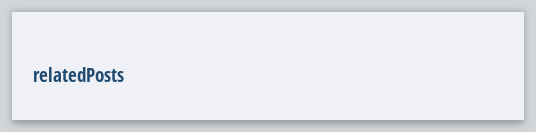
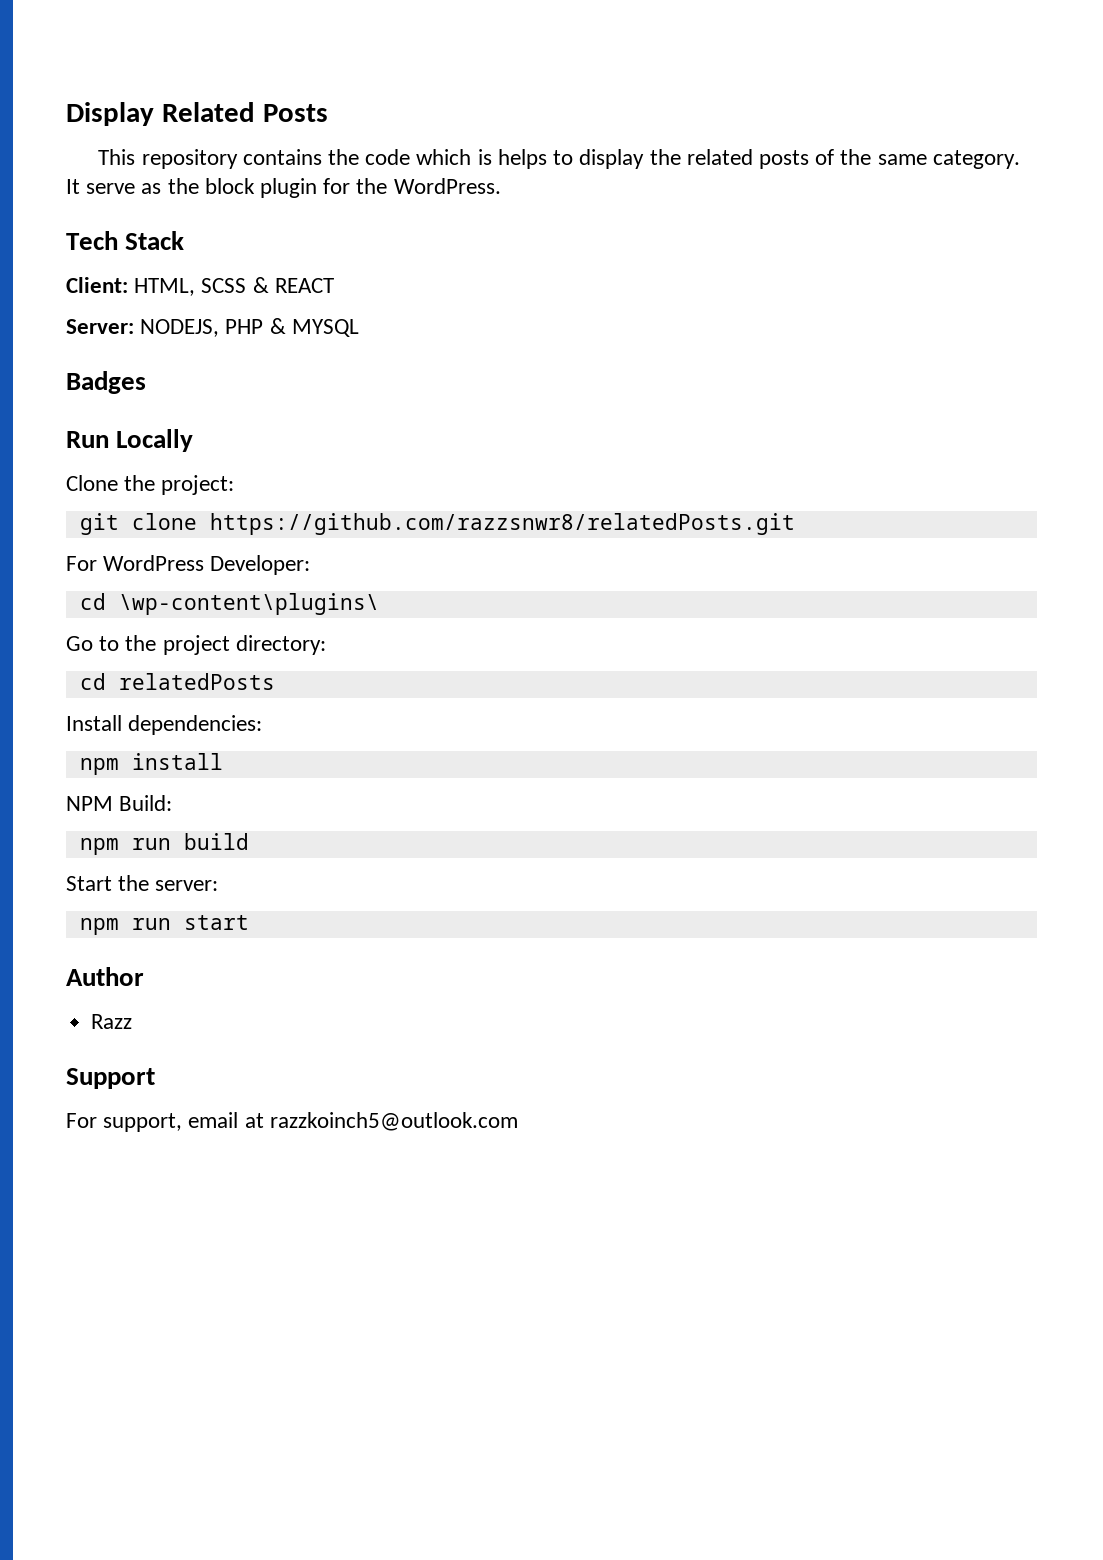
[33,67,124,82] relatedPosts -> [66,102,328,126] [98,149,1020,169] [66,178,501,198] [66,231,185,250] [66,277,334,296] [66,318,359,337] [66,371,146,394] [66,429,194,452] [66,475,235,495] [79,513,795,535] [66,555,311,575] [79,593,379,615] [66,635,326,655] [79,673,275,690] [66,715,263,735] [79,753,223,775] [66,795,173,811] [79,833,249,855] [66,875,219,891] [79,915,249,935] [66,967,144,986] [91,1014,133,1029] [66,1068,155,1089] [66,1112,518,1132] Display Related Posts // This repository contains the code which is helps to display the related posts of the same category. It serve as the block plugin for the WordPress. // Tech Stack // Client: HTML, SCSS & REACT // Server: NODEJS, PHP & MYSQL // Badges // Run Locally // Clone the project: // git clone https://github.com/razzsnwr8/relatedPosts.git // For WordPress Developer: // cd \wp-content\plugins\ // Go to the project directory: // cd relatedPosts // Install dependencies: // npm install // NPM Build: // npm run build // Start the server: // npm run start // Author // Razz // Support // For support, email at razzkoinch5@outlook.com

